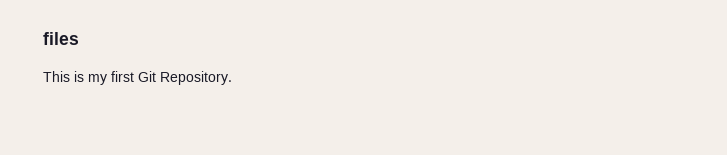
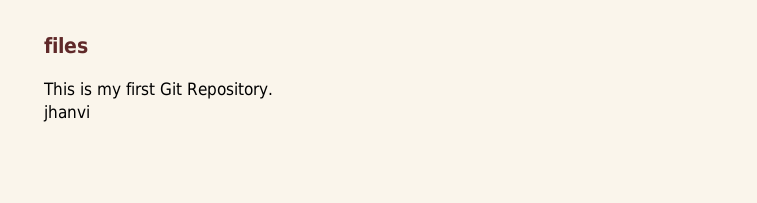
(232, 78) none -> [43,105,90,122] // jhanvi

